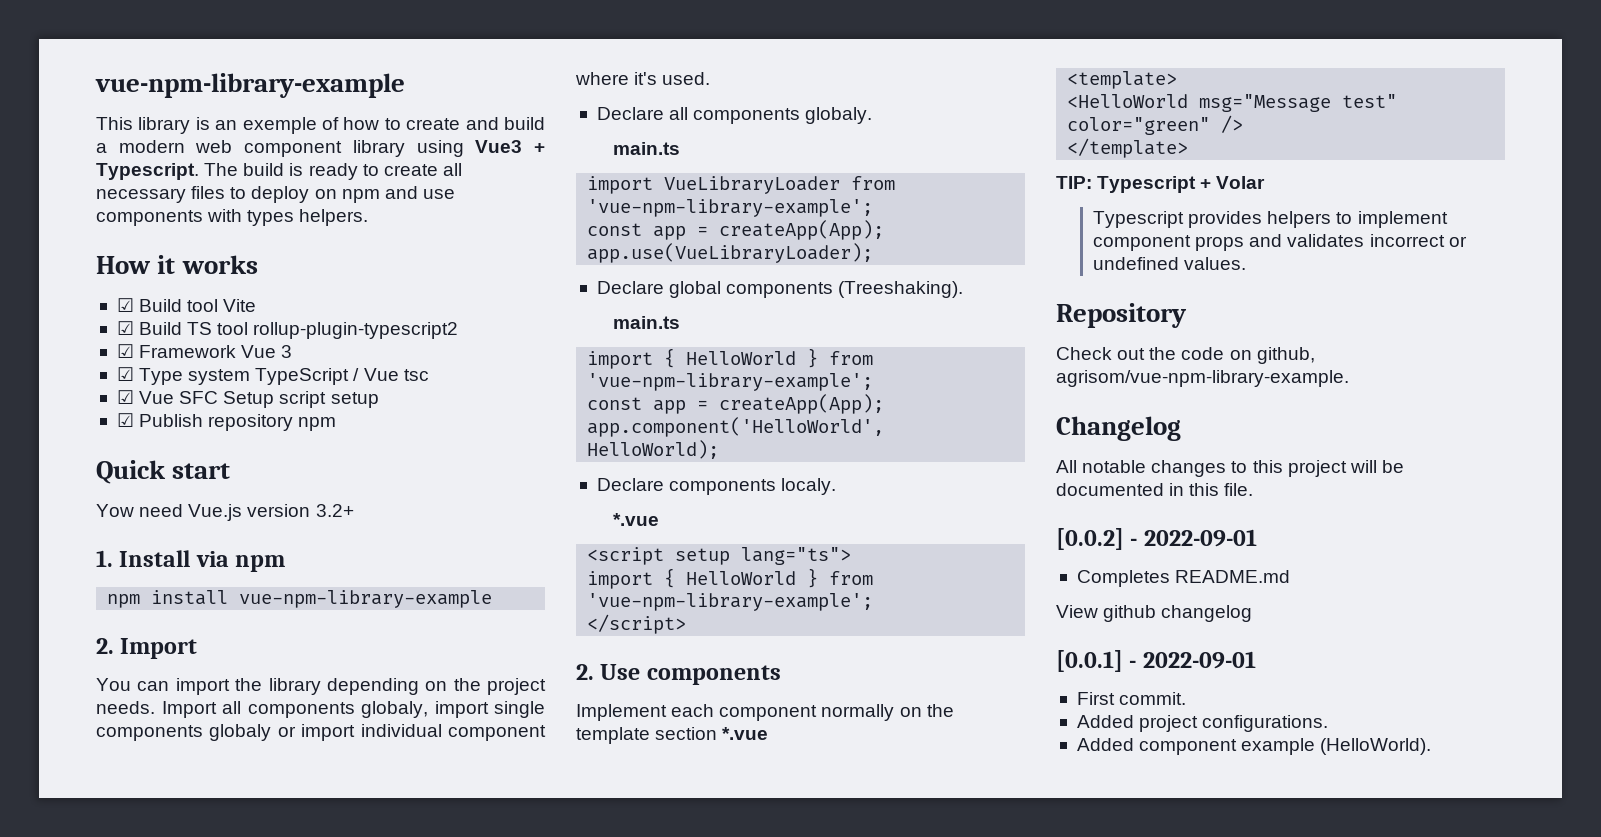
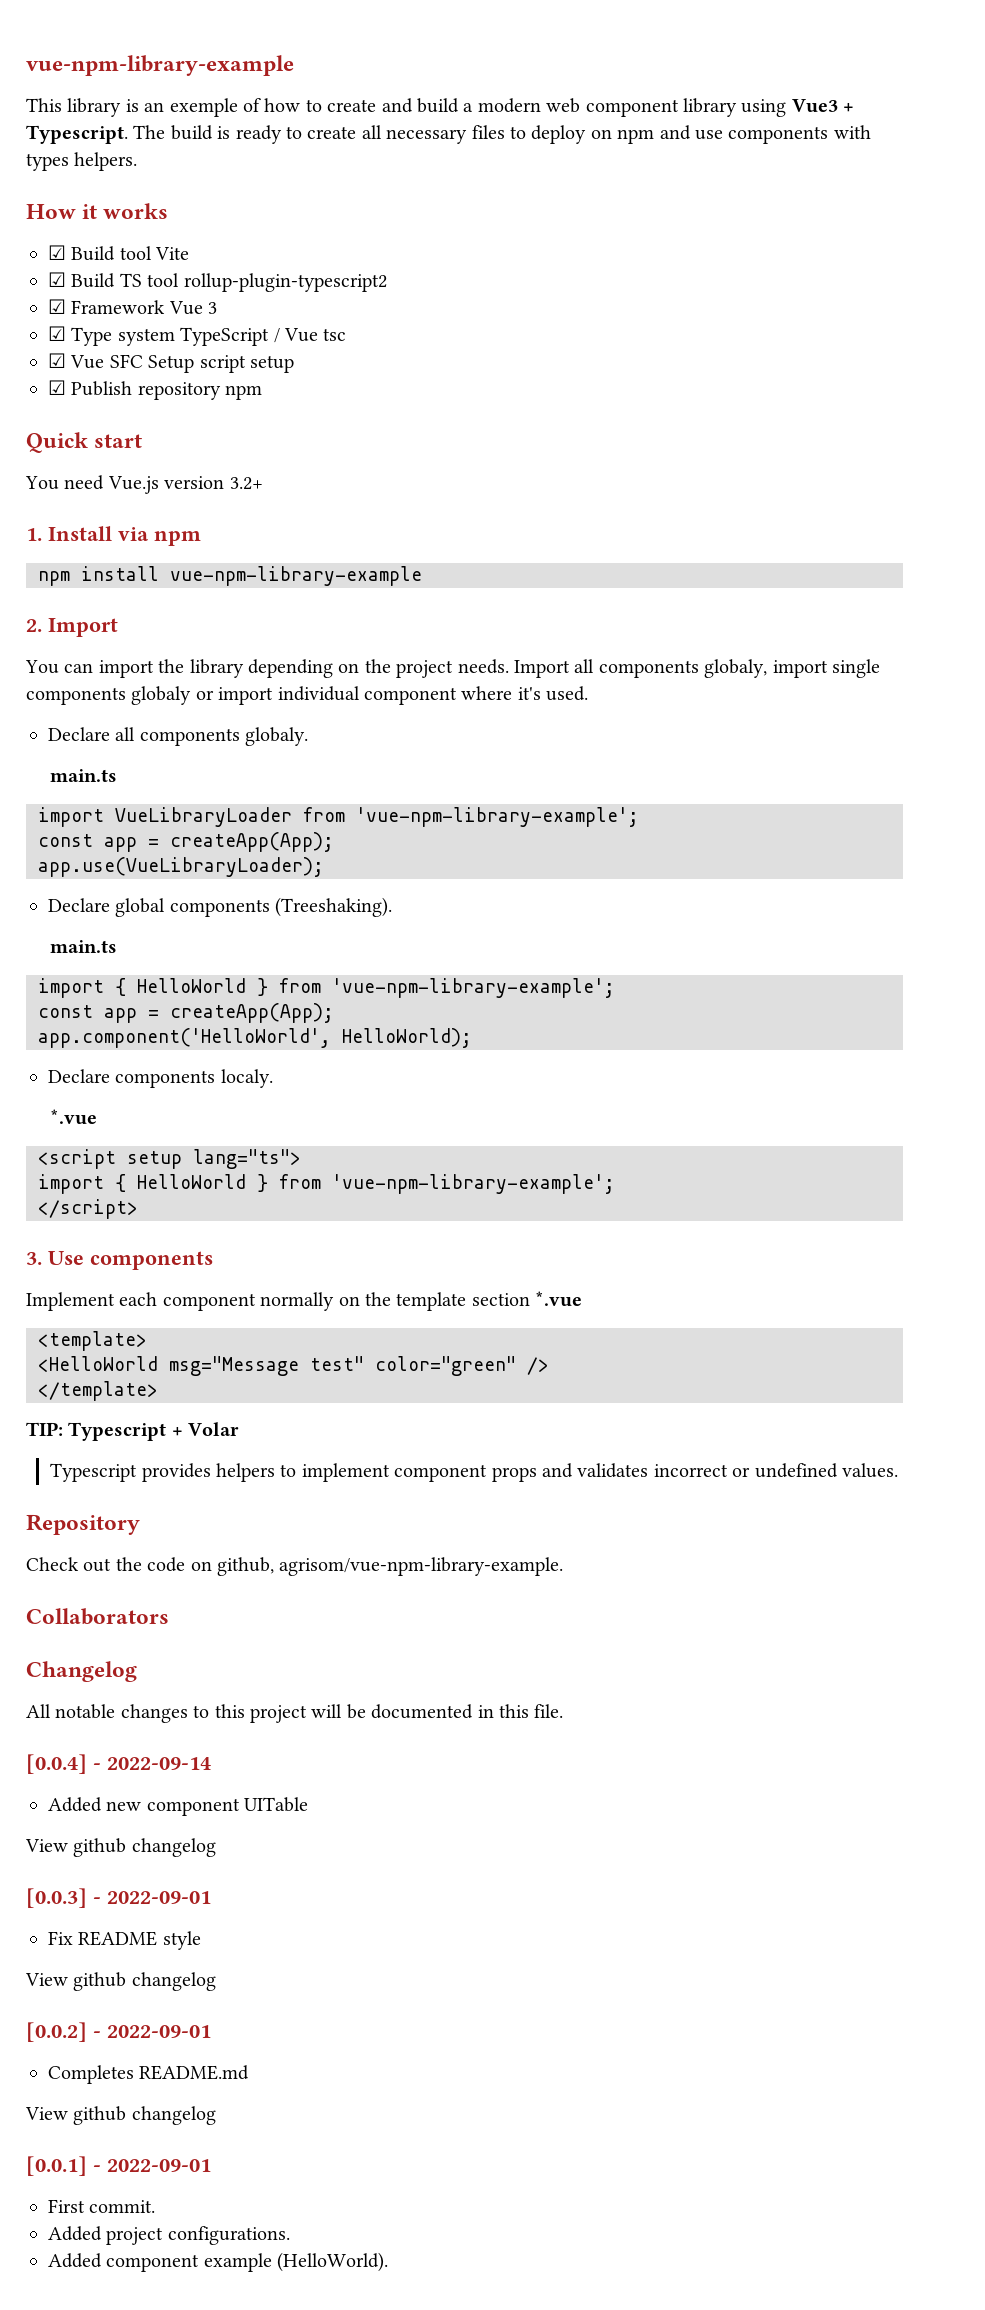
[96,504,134,517] Yow -> [25,476,59,490] You
[576,664,594,680] 2. -> [26,1252,42,1265] 3.
(1349, 378) none -> [26,1608,169,1625] // Collaborators
(1254, 489) none -> [26,1754,211,1774] [48,1797,309,1816] [25,1838,216,1857] [26,1888,211,1908] [48,1931,201,1950] [25,1972,216,1991] // [0.0.4] - 2022-09-14 // Added new component UITable // View github changelog // [0.0.3] - 2022-09-01 // Fix README style // View github changelog

